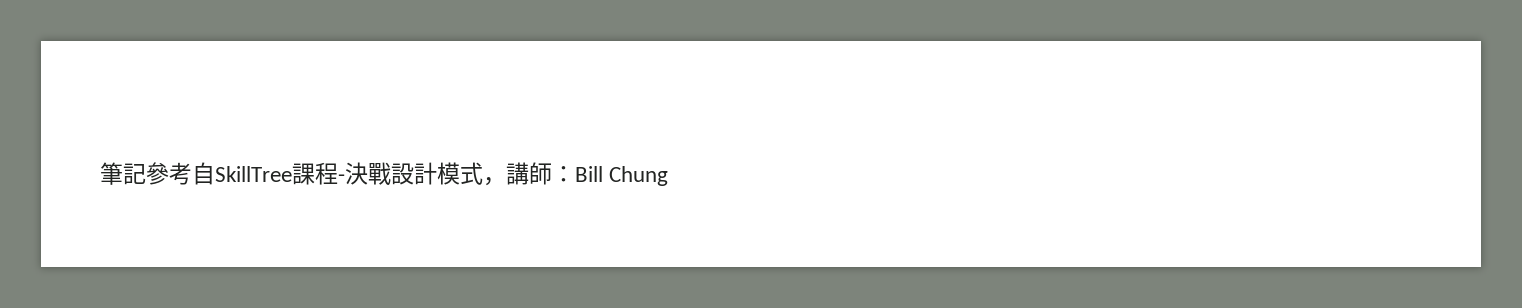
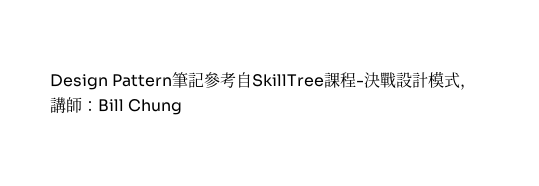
(100, 173) none -> [50,74,173,90] Design Pattern

